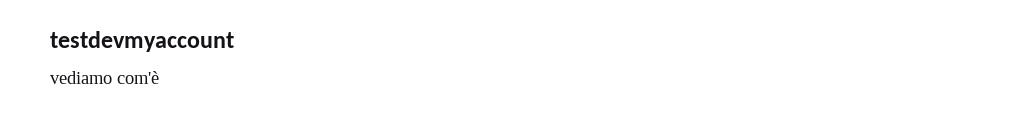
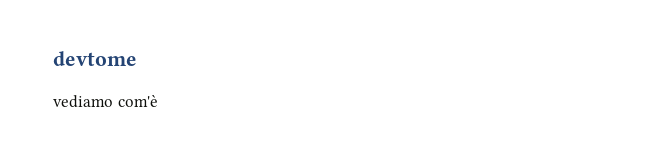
[50,31,234,52] testdevmyaccount -> [53,51,137,66] devtome

